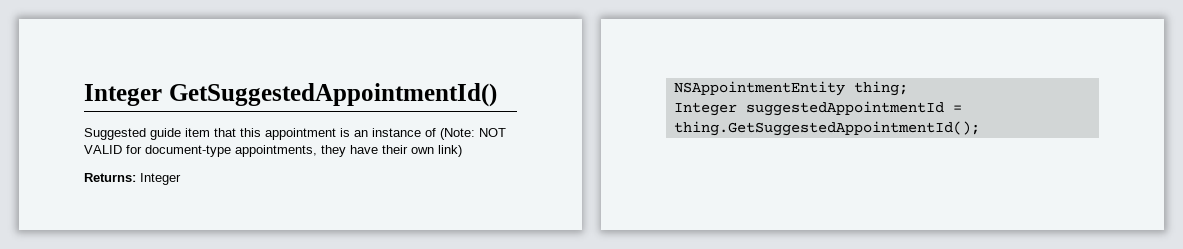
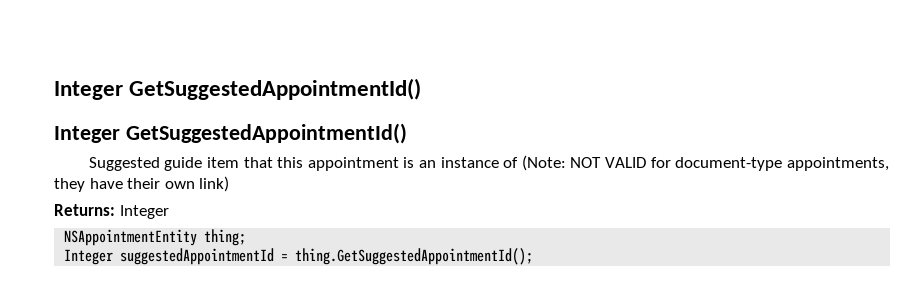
[84,83,497,107] Integer GetSuggestedAppointmentId() -> [54,78,422,100] [54,123,407,144] Integer GetSuggestedAppointmentId() // Integer GetSuggestedAppointmentId()

